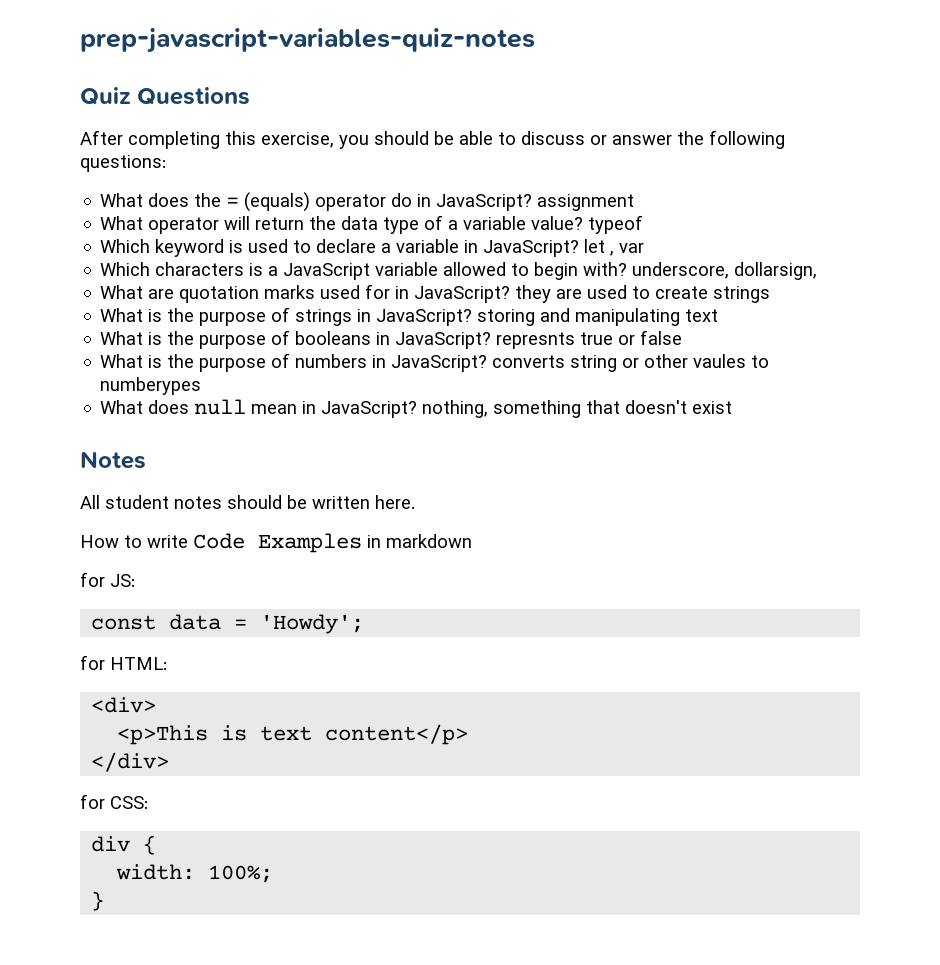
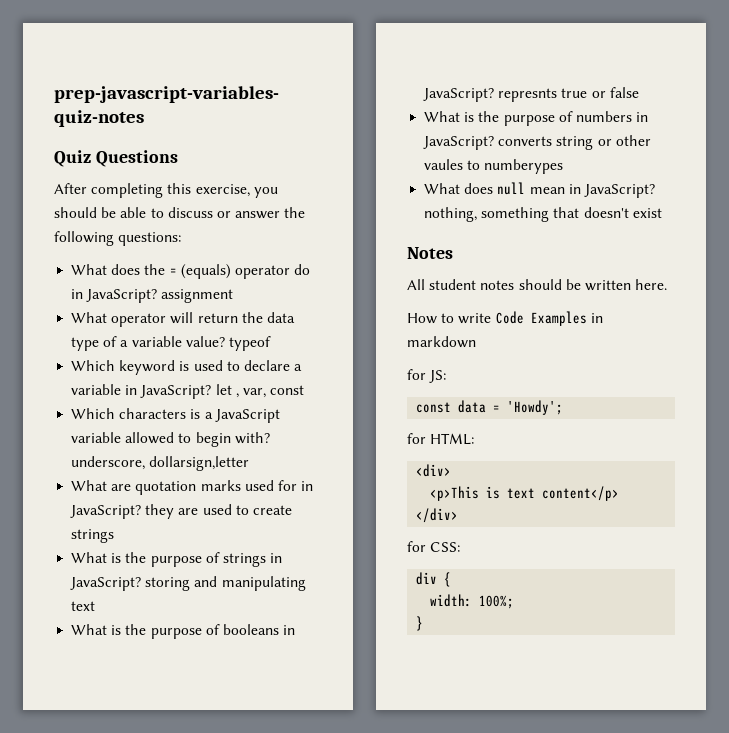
[619,243,645,253] var -> [242,385,305,398] var, const
[734,262,818,280] dollarsign, -> [149,456,250,471] dollarsign,letter

